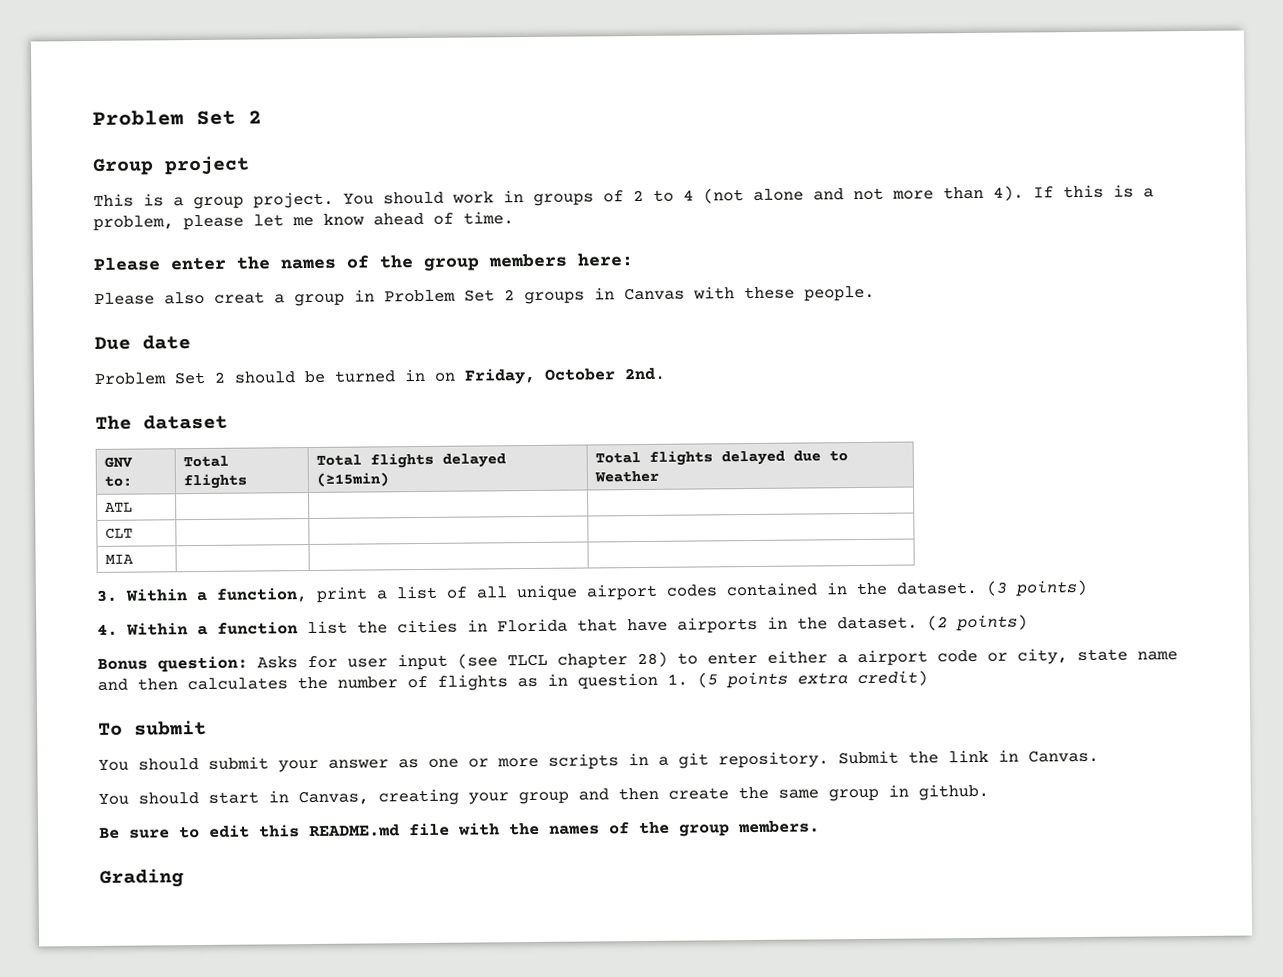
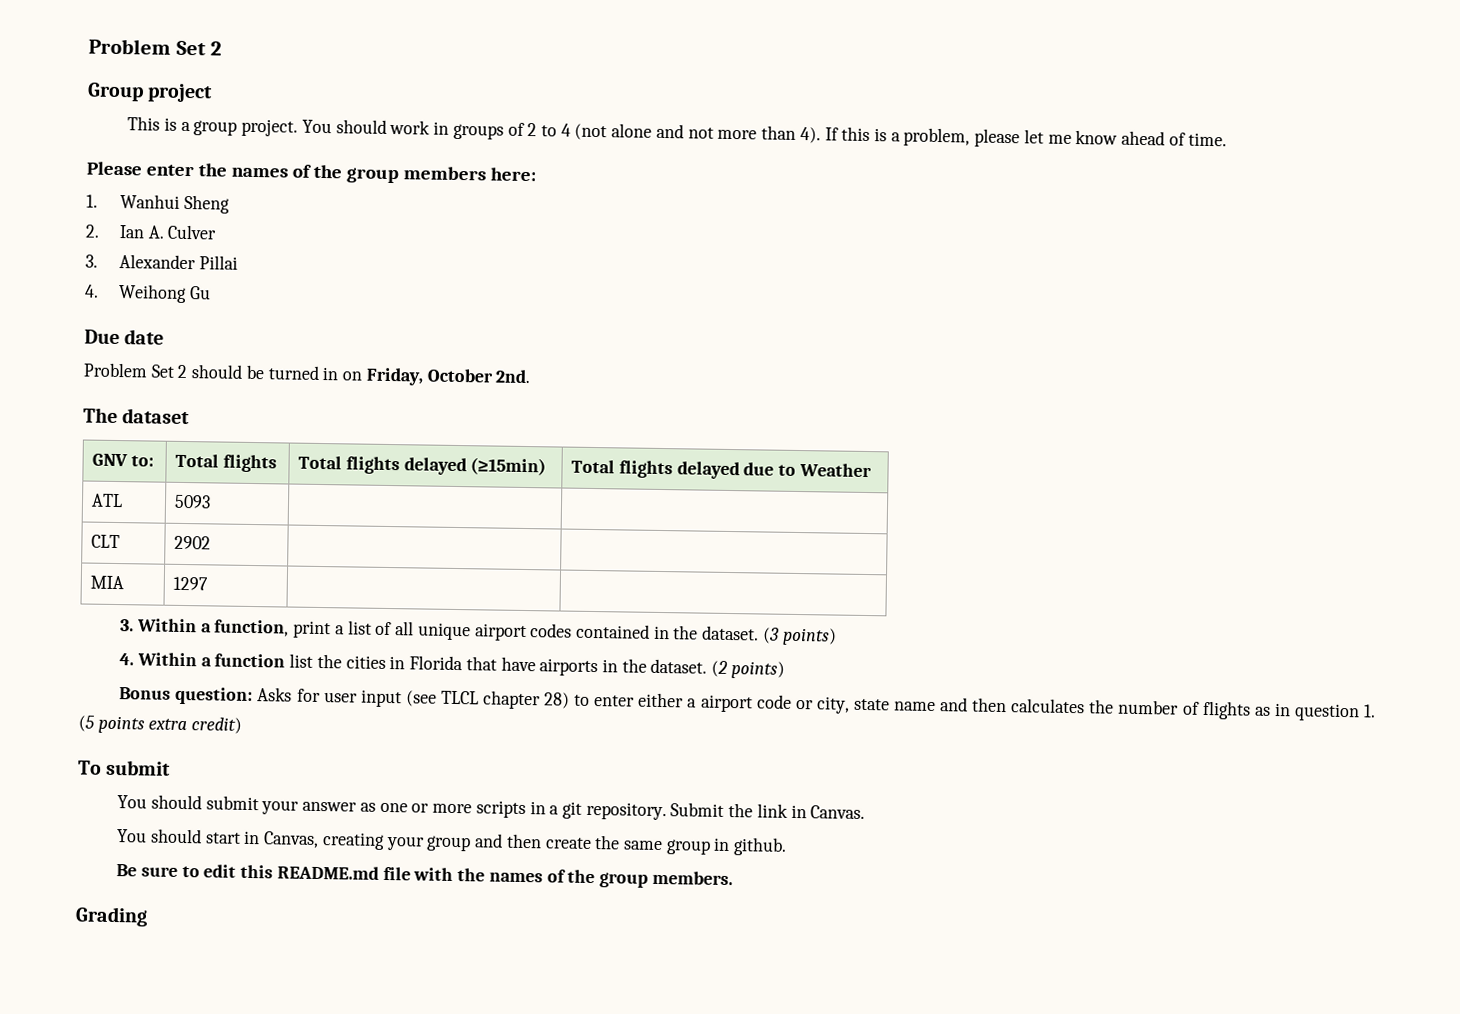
[94,285,875,307] Please also creat a group in Problem Set 2 groups in Canvas with these people. -> [86,194,230,214] [85,224,218,240] [85,254,238,270] [85,284,211,304] 1. Wanhui Sheng // 2. Ian A. Culver // 3. Alexander Pillai // 4. Weihong Gu
(134, 507) none -> [174,494,212,509] 5093
(134, 533) none -> [174,535,212,550] 2902
(135, 559) none -> [173,576,209,591] 1297

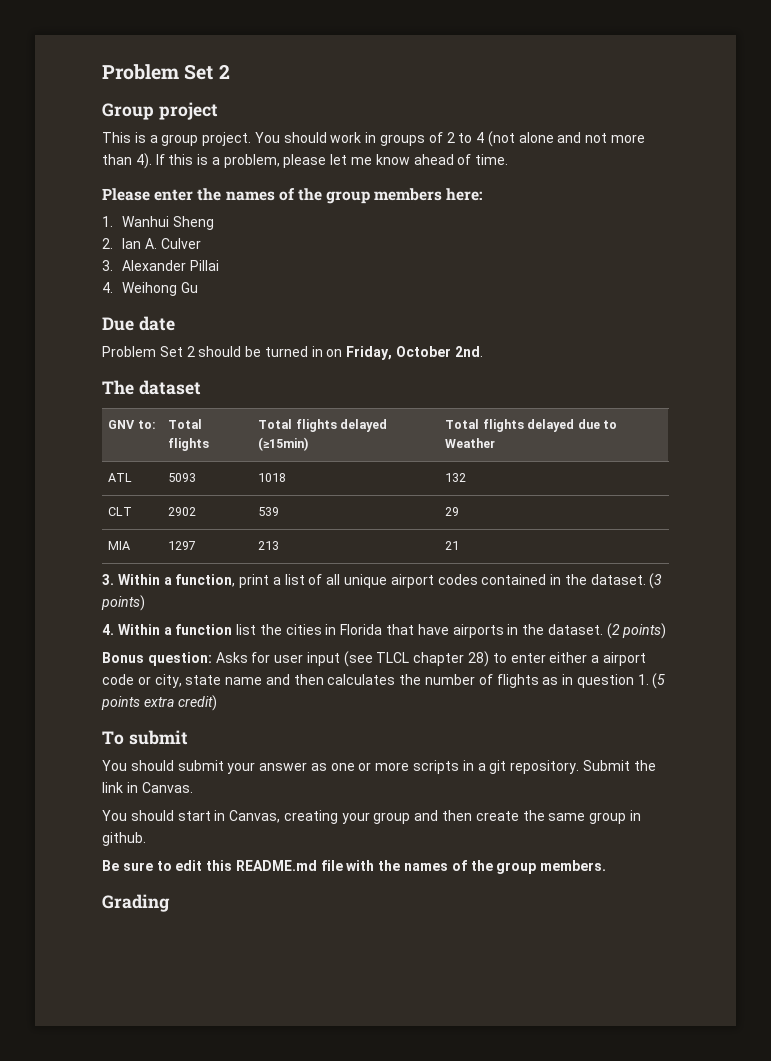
(212, 501) | -> [258,473,287,482] [445,473,467,482] 1018 | 132
(212, 542) | -> [258,507,280,516] [445,507,460,516] 539 | 29
(209, 583) | -> [258,541,280,550] [445,541,460,550] 213 | 21

